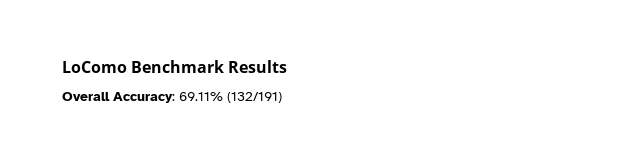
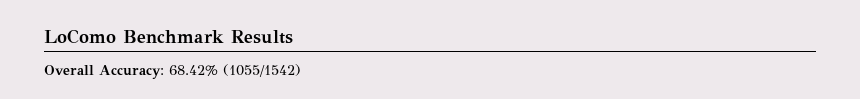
[179,92,282,103] 69.11% (132/191) -> [169,64,301,77] 68.42% (1055/1542)

